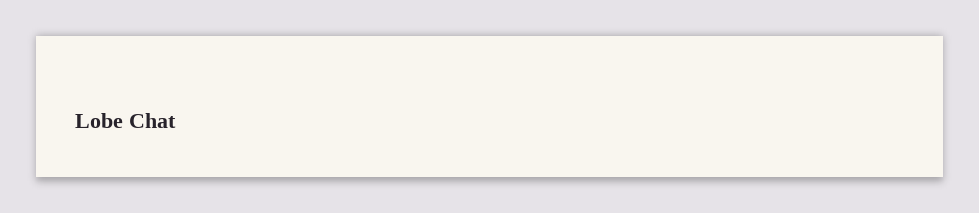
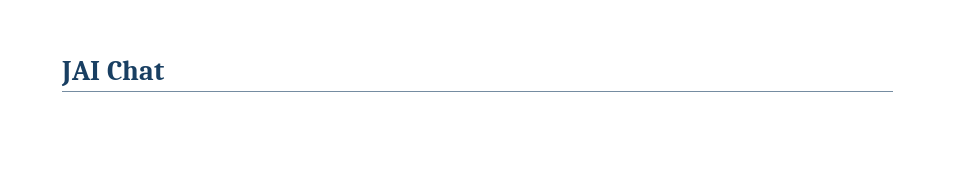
[75,113,123,128] Lobe -> [61,61,100,87] JAI

